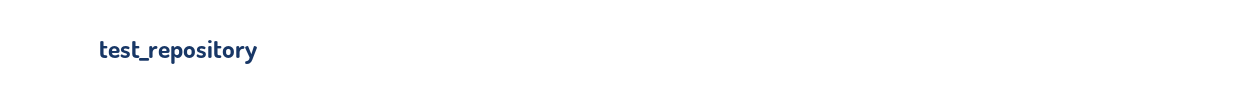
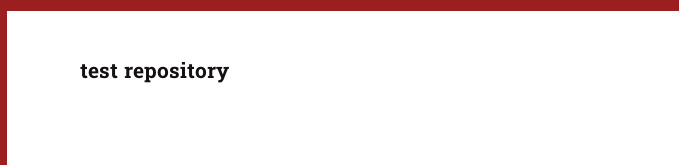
[99,40,257,64] test_repository -> [80,62,230,83] test repository

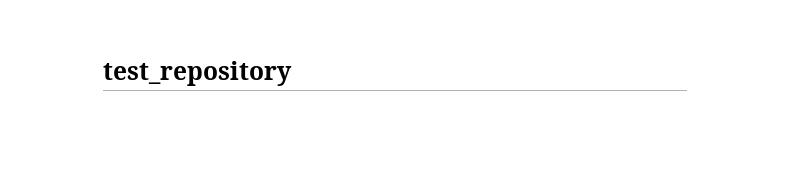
[80,62,230,83] test repository -> [103,61,292,86] test_repository

